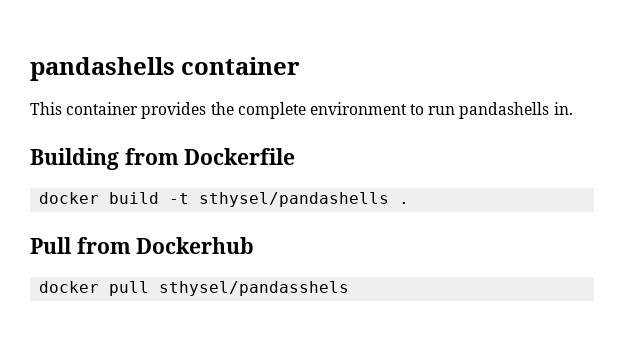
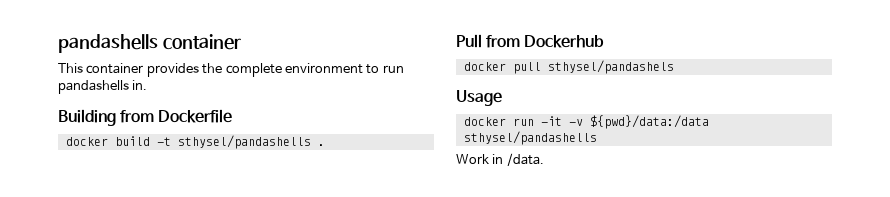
[159,281,350,296] sthysel/pandasshels -> [547,60,674,74] [456,90,502,106] [463,115,709,129] [463,131,597,145] [456,153,544,166] sthysel/pandashels // Usage // docker run -it -v ${pwd}/data:/data sthysel/pandashells // Work in /data.

